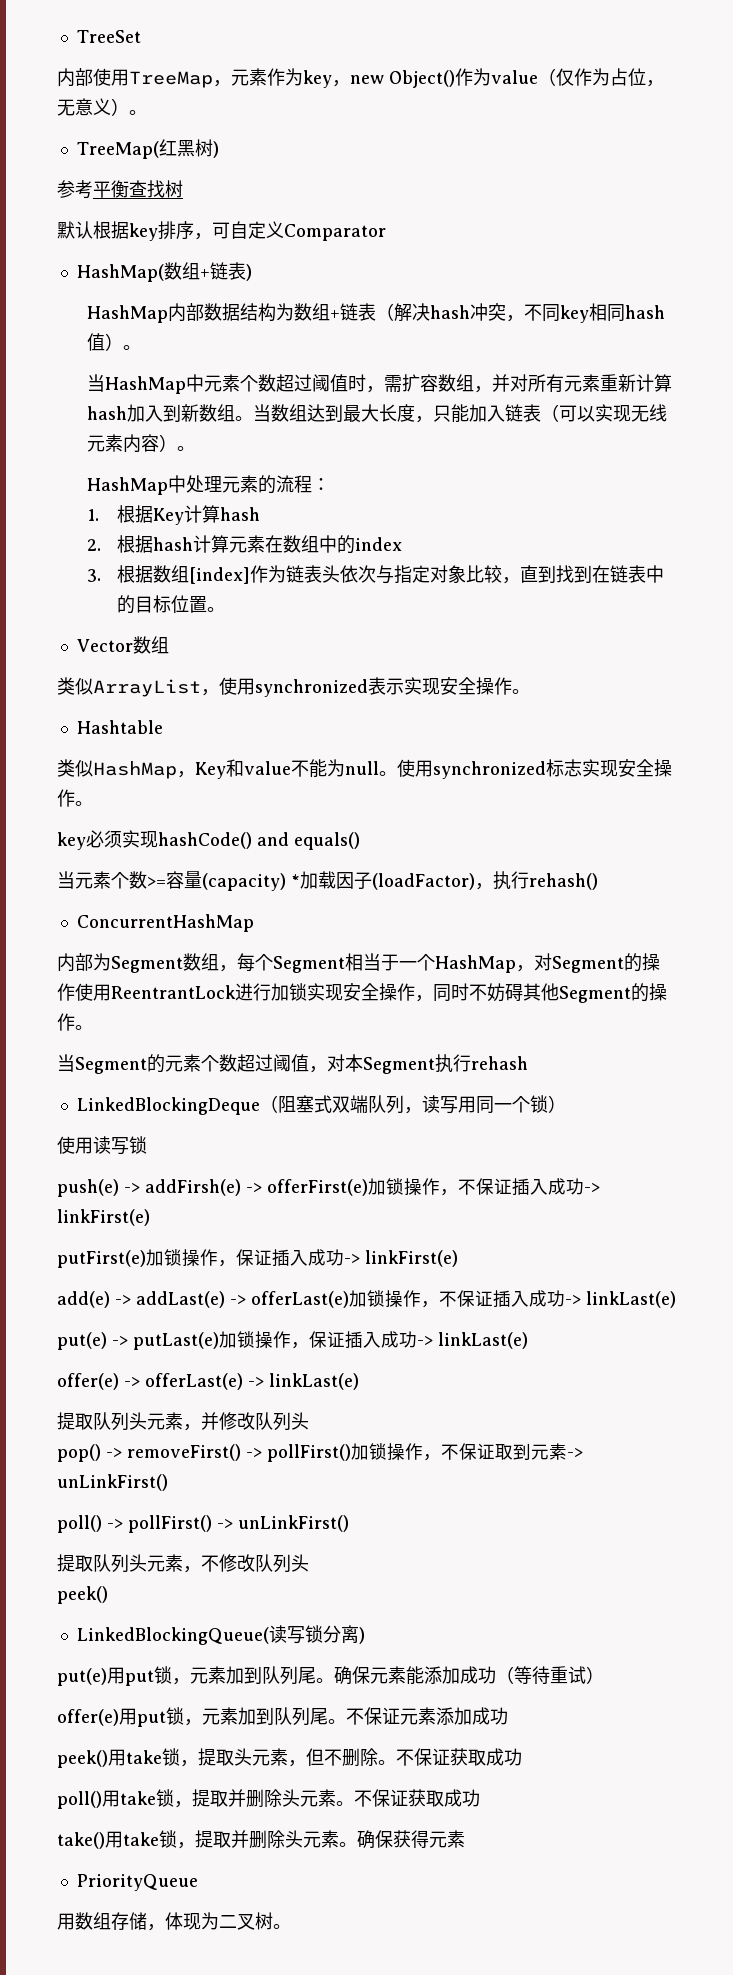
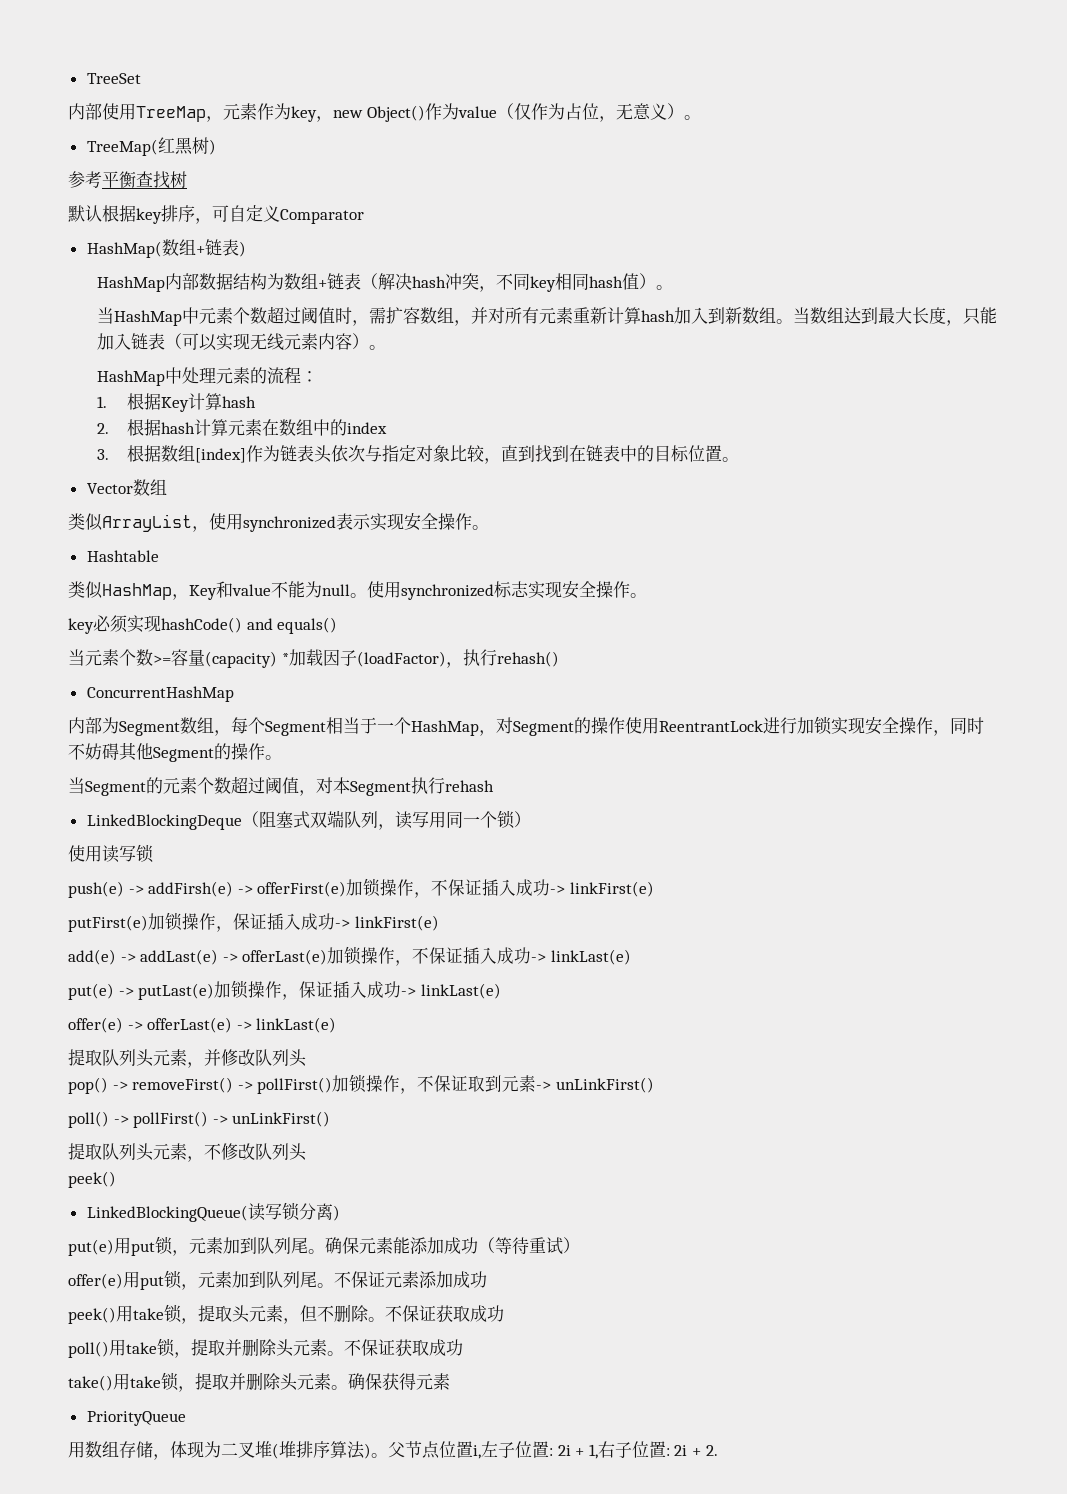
[255,1912,291,1930] 树。 -> [255,1441,718,1459] 堆(堆排序算法)。父节点位置i,左子位置: 2i + 1,右子位置: 2i + 2.

